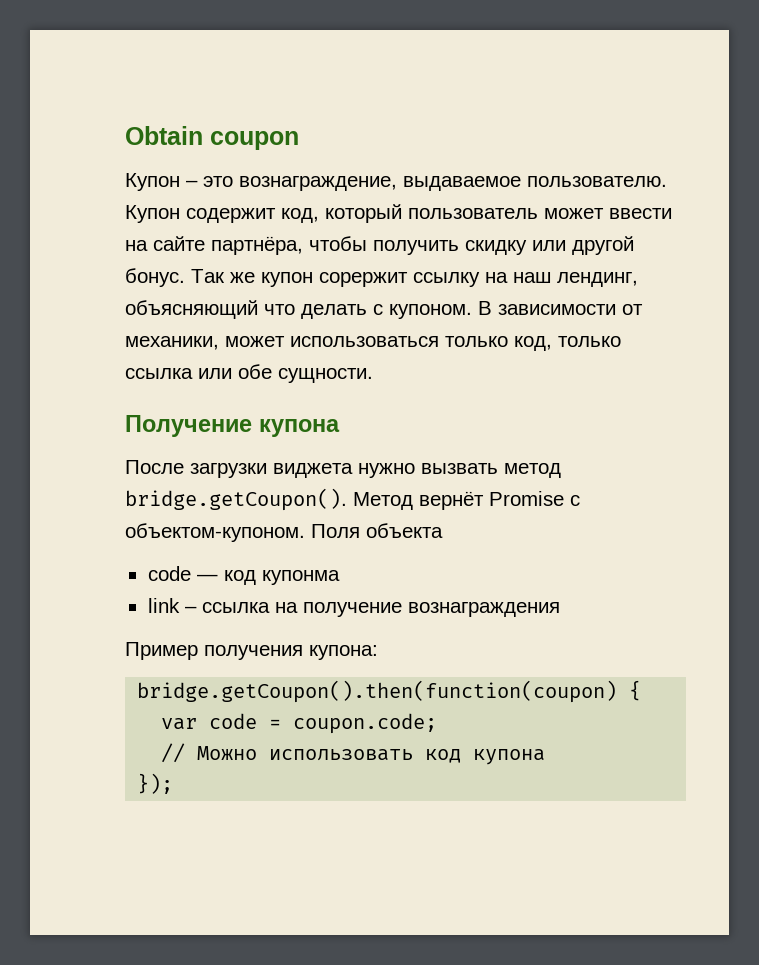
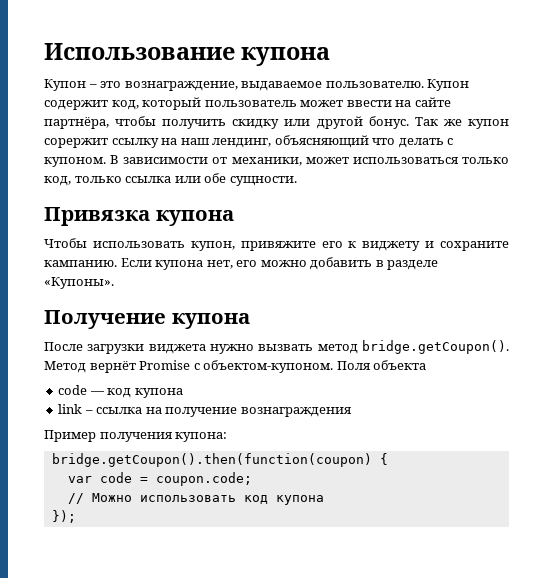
[125,126,299,150] Obtain coupon -> [44,43,331,66] Использование купона
(373, 375) none -> [44,207,234,226] [44,238,509,251] [44,257,439,270] [44,277,114,289] // Привязка купона // Чтобы использовать купон, привяжите его к виджету и сохраните кампанию. Если купона нет, его можно добавить в разделе «Купоны».
[261,570,340,585] купонма -> [134,388,183,398] купона

